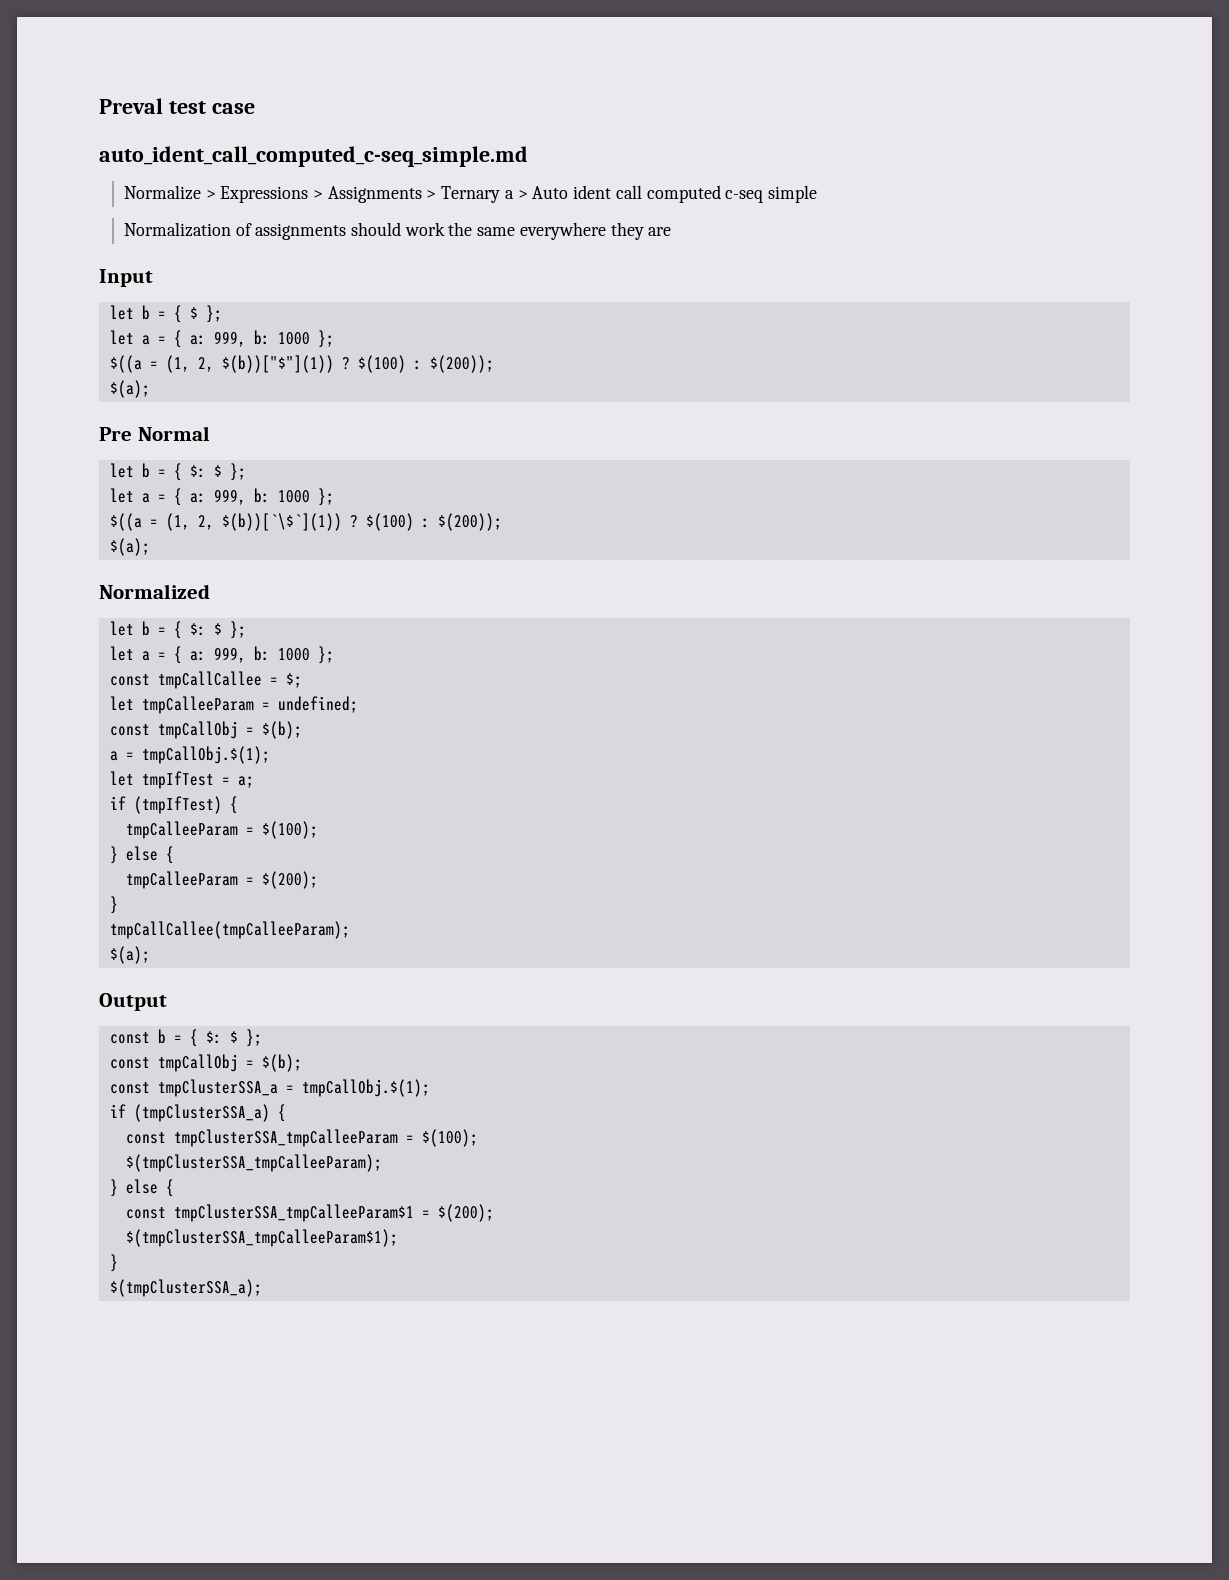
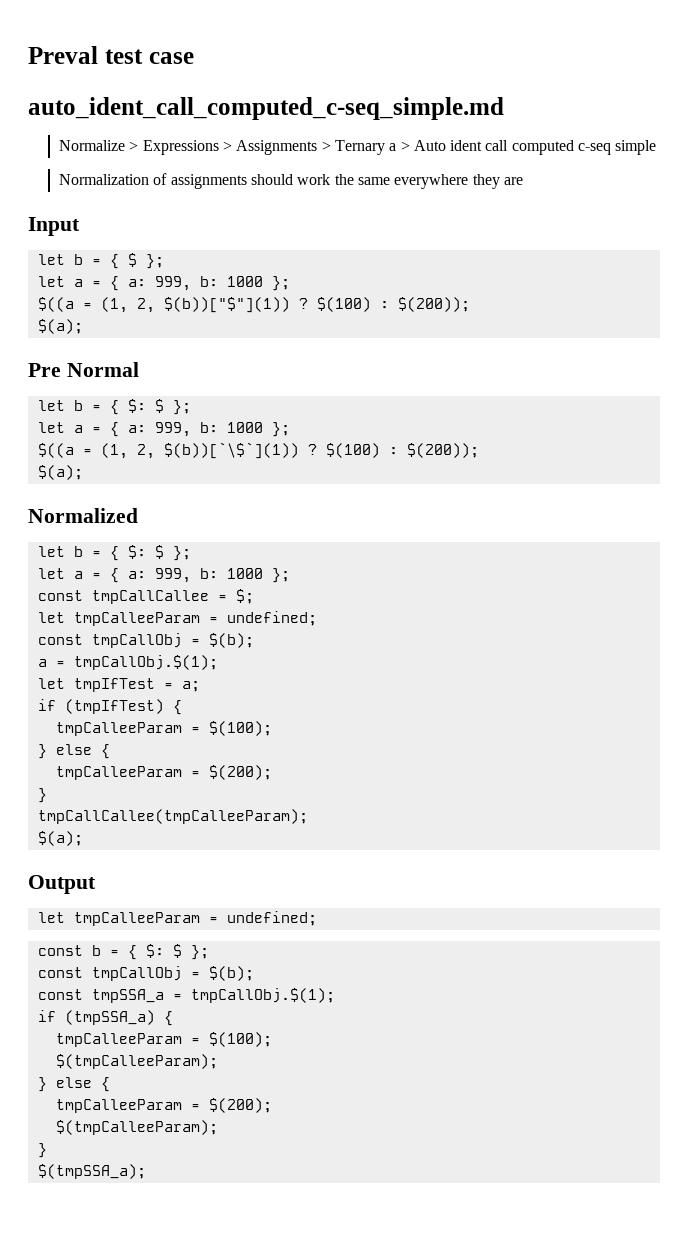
(167, 1002) none -> [37,911,317,926] // let tmpCalleeParam = undefined;
[157,1079,278,1097] tmpClusterSSA_a -> [91,989,164,1003] tmpSSA_a
[133,1104,286,1122] [125,1129,478,1147] [125,1154,382,1172] [109,1179,174,1197] [125,1204,494,1222] [125,1229,398,1247] [109,1254,118,1272] [109,1279,262,1297] (tmpClusterSSA_a) { // const tmpClusterSSA_tmpCalleeParam = $(100); // $(tmpClusterSSA_tmpCalleeParam); // } else { // const tmpClusterSSA_tmpCalleeParam$1 = $(200); // $(tmpClusterSSA_tmpCalleeParam$1); // } // $(tmpClusterSSA_a); -> [64,1010,173,1026] [55,1032,272,1047] [55,1054,218,1069] [37,1077,110,1092] [55,1098,272,1113] [55,1120,218,1135] [37,1143,47,1158] [37,1164,146,1179] (tmpSSA_a) { // tmpCalleeParam = $(100); // $(tmpCalleeParam); // } else { // tmpCalleeParam = $(200); // $(tmpCalleeParam); // } // $(tmpSSA_a);

